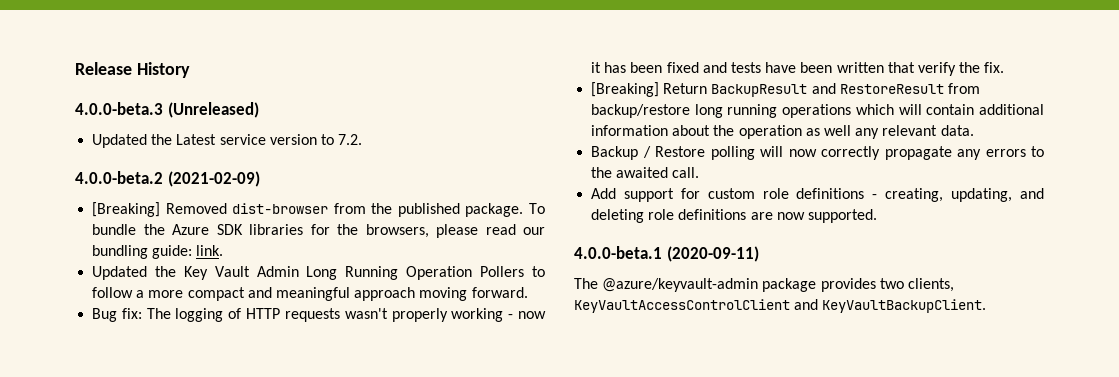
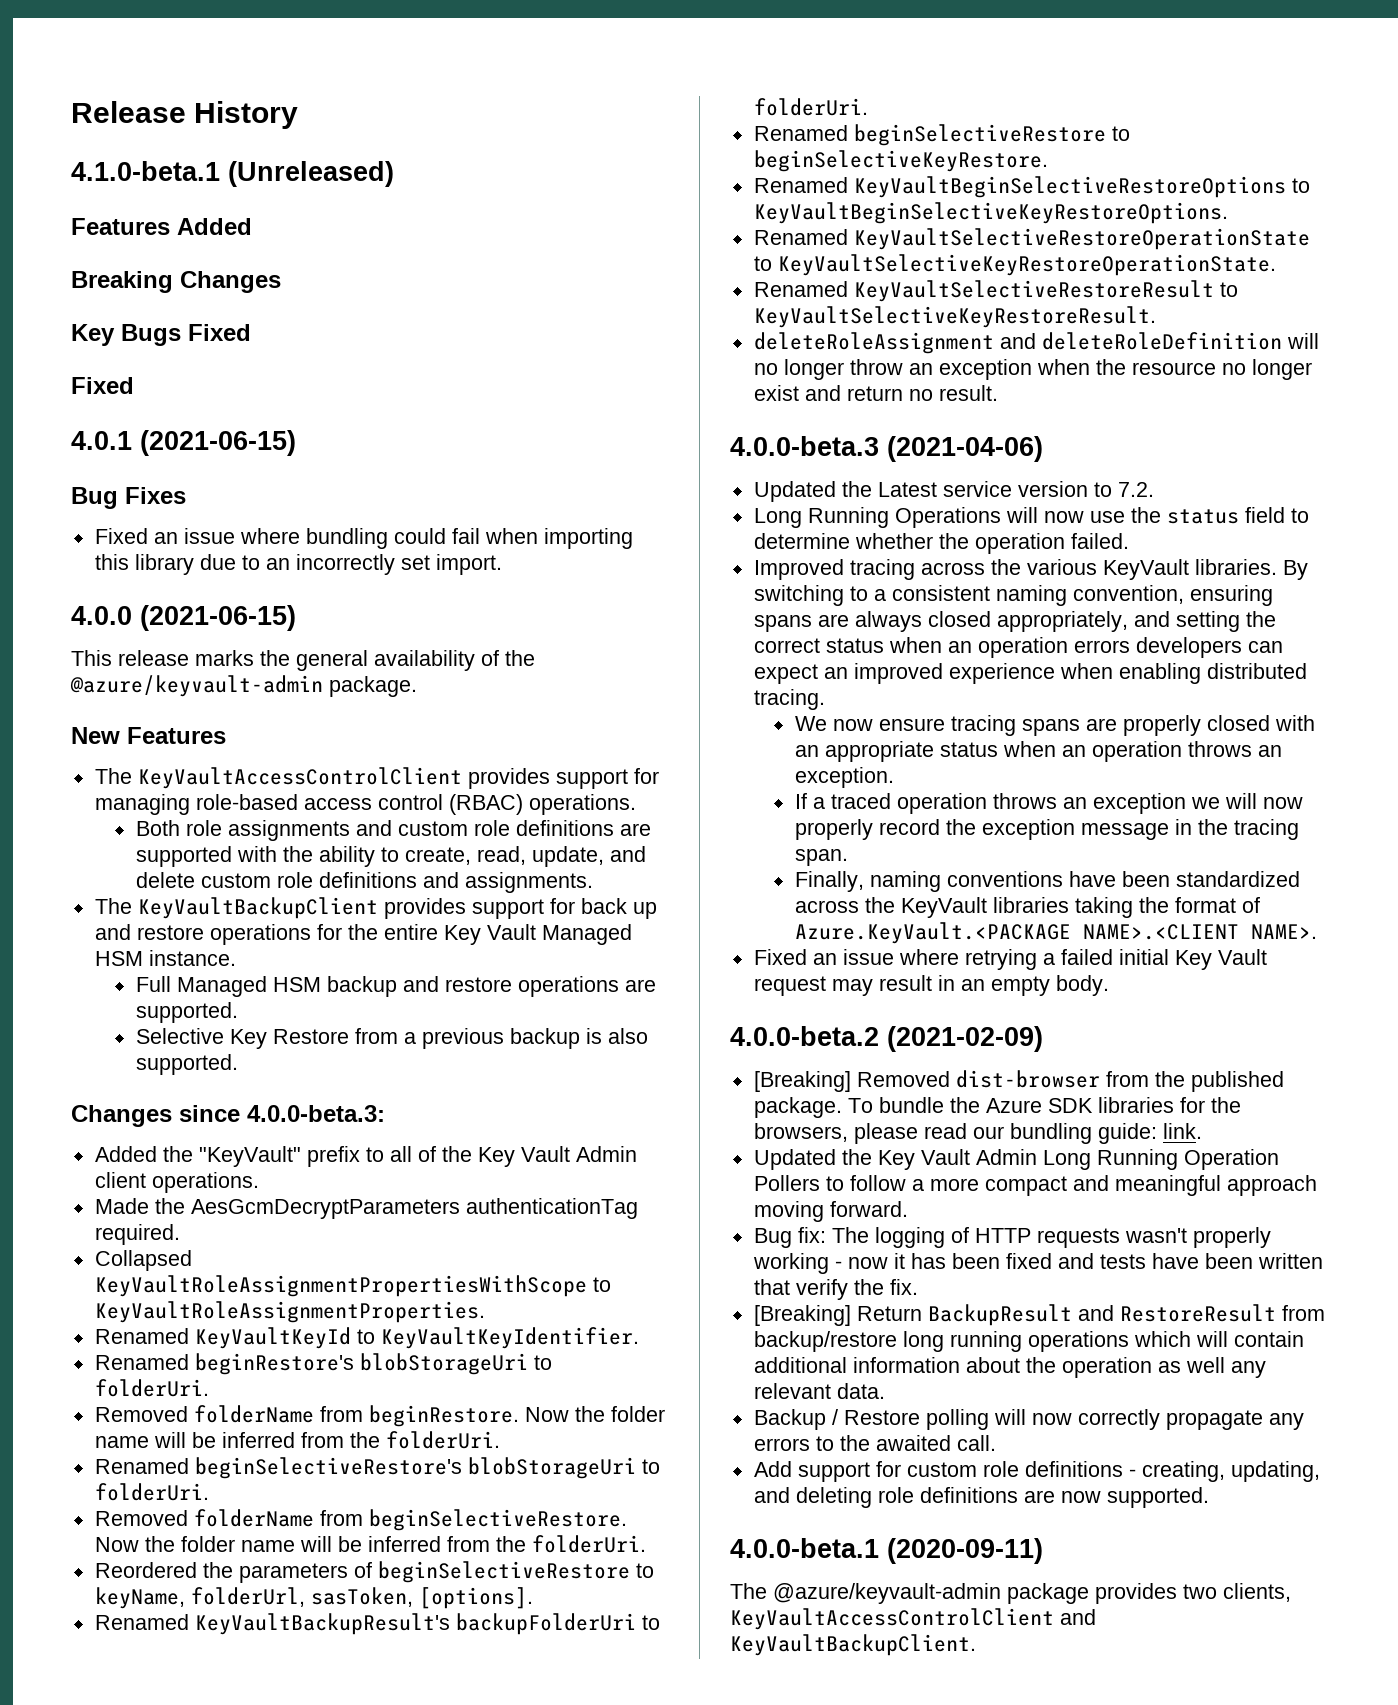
(190, 70) none -> [71,161,394,187] [71,218,252,235] [71,271,281,293] [71,324,251,346] [71,377,134,394] [71,430,296,456] [71,487,186,509] [94,528,633,549] [94,554,502,575] [71,605,296,631] [71,650,535,671] [70,675,417,697] [71,727,226,744] [94,767,659,789] [94,794,636,815] [135,820,651,841] [135,846,646,867] [135,872,593,893] [94,897,657,919] [94,924,632,945] [94,950,236,966] [135,976,656,997] [135,1002,238,1023] [135,1028,648,1049] [135,1054,238,1075] [71,1105,385,1127] [94,1146,637,1167] [94,1172,259,1193] [94,1198,638,1219] [94,1224,180,1245] [94,1250,192,1271] [94,1275,611,1297] [94,1301,485,1323] [94,1327,639,1349] [94,1353,552,1375] [94,1379,209,1397] [94,1405,665,1427] [94,1431,500,1449] [94,1457,660,1479] [94,1483,209,1501] [94,1509,627,1531] [94,1535,646,1553] [94,1561,654,1583] [94,1587,533,1609] [94,1613,660,1635] [753,98,868,116] [753,124,1130,146] [753,150,1048,172] [753,176,1310,198] [753,202,1228,224] [753,228,1310,250] [753,254,1276,276] [753,280,1238,302] [753,306,1156,328] [753,332,1319,354] [753,359,1312,380] [753,385,998,401] // 4.1.0-beta.1 (Unreleased) // Features Added // Breaking Changes // Key Bugs Fixed // Fixed // 4.0.1 (2021-06-15) // Bug Fixes // Fixed an issue where bundling could fail when importing this library due to an incorrectly set import. // 4.0.0 (2021-06-15) // This release marks the general availability of the @azure/keyvault-admin package. // New Features // The KeyVaultAccessControlClient provides support for managing role-based access control (RBAC) operations. // Both role assignments and custom role definitions are supported with the ability to create, read, update, and delete custom role definitions and assignments. // The KeyVaultBackupClient provides support for back up and restore operations for the entire Key Vault Managed HSM instance. // Full Managed HSM backup and restore operations are supported. // Selective Key Restore from a previous backup is also supported. // Changes since 4.0.0-beta.3: // Added the "KeyVault" prefix to all of the Key Vault Admin client operations. // Made the AesGcmDecryptParameters authenticationTag required. // Collapsed KeyVaultRoleAssignmentPropertiesWithScope to KeyVaultRoleAssignmentProperties. // Renamed KeyVaultKeyId to KeyVaultKeyIdentifier. // Renamed beginRestore's blobStorageUri to folderUri. // Removed folderName from beginRestore. Now the folder name will be inferred from the folderUri. // Renamed beginSelectiveRestore's blobStorageUri to folderUri. // Removed folderName from beginSelectiveRestore. Now the folder name will be inferred from the folderUri. // Reordered the parameters of beginSelectiveRestore to keyName, folderUrl, sasToken, [options]. // Renamed KeyVaultBackupResult's backupFolderUri to folderUri. // Renamed beginSelectiveRestore to beginSelectiveKeyRestore. // Renamed KeyVaultBeginSelectiveRestoreOptions to KeyVaultBeginSelectiveKeyRestoreOptions. // Renamed KeyVaultSelectiveRestoreOperationState to KeyVaultSelectiveKeyRestoreOperationState. // Renamed KeyVaultSelectiveRestoreResult to KeyVaultSelectiveKeyRestoreResult. // deleteRoleAssignment and deleteRoleDefinition will no longer throw an exception when the resource no longer exist and return no result.
[167,102,259,118] (Unreleased) -> [887,436,1043,462] (2021-04-06)
(363, 139) none -> [753,507,1309,528] [753,533,1129,554] [753,559,1308,580] [753,585,1273,606] [753,611,1276,632] [753,637,1283,658] [753,663,1307,684] [753,689,825,710] [794,715,1315,736] [794,741,1282,762] [794,767,894,788] [794,793,1303,814] [794,819,1299,840] [794,849,848,866] [794,871,1300,892] [794,897,1260,918] [794,922,1317,944] [753,949,1267,970] [753,975,1109,996] // Long Running Operations will now use the status field to determine whether the operation failed. // Improved tracing across the various KeyVault libraries. By switching to a consistent naming convention, ensuring spans are always closed appropriately, and setting the correct status when an operation errors developers can expect an improved experience when enabling distributed tracing. // We now ensure tracing spans are properly closed with an appropriate status when an operation throws an exception. // If a traced operation throws an exception we will now properly record the exception message in the tracing span. // Finally, naming conventions have been standardized across the KeyVault libraries taking the format of Azure.KeyVault.<PACKAGE NAME>.<CLIENT NAME>. // Fixed an issue where retrying a failed initial Key Vault request may result in an empty body.

